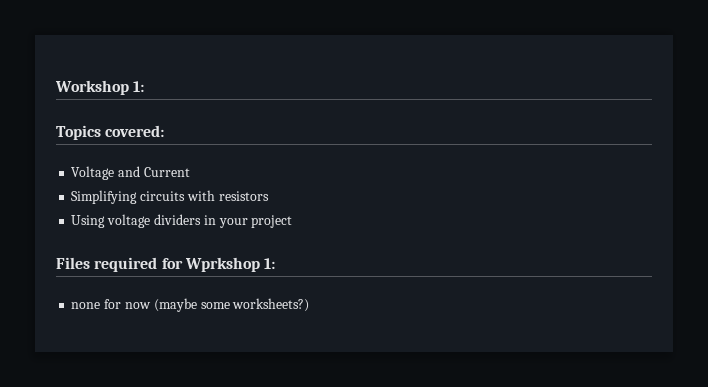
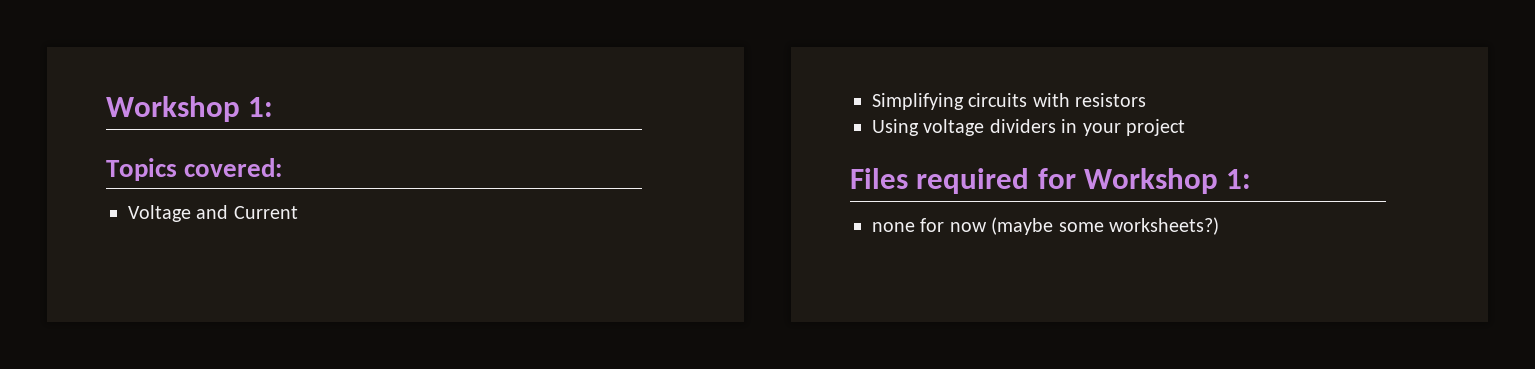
[184,257,260,272] Wprkshop -> [1084,168,1219,194] Workshop

